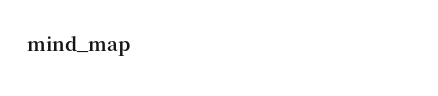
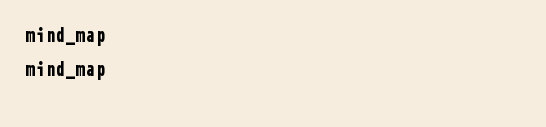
[27,36,130,56] mind_map -> [25,27,105,46] [25,61,105,80] mind_map // mind_map

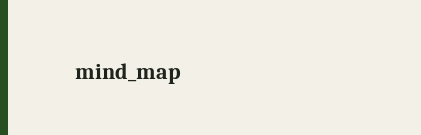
[25,27,105,46] [25,61,105,80] mind_map // mind_map -> [75,63,181,84] mind_map

